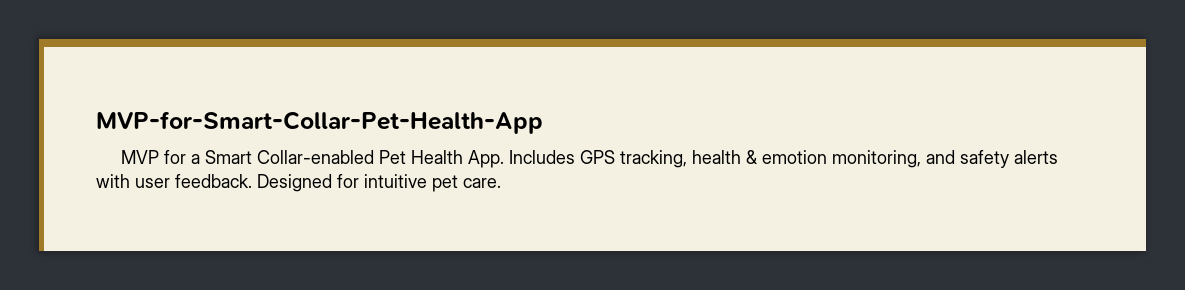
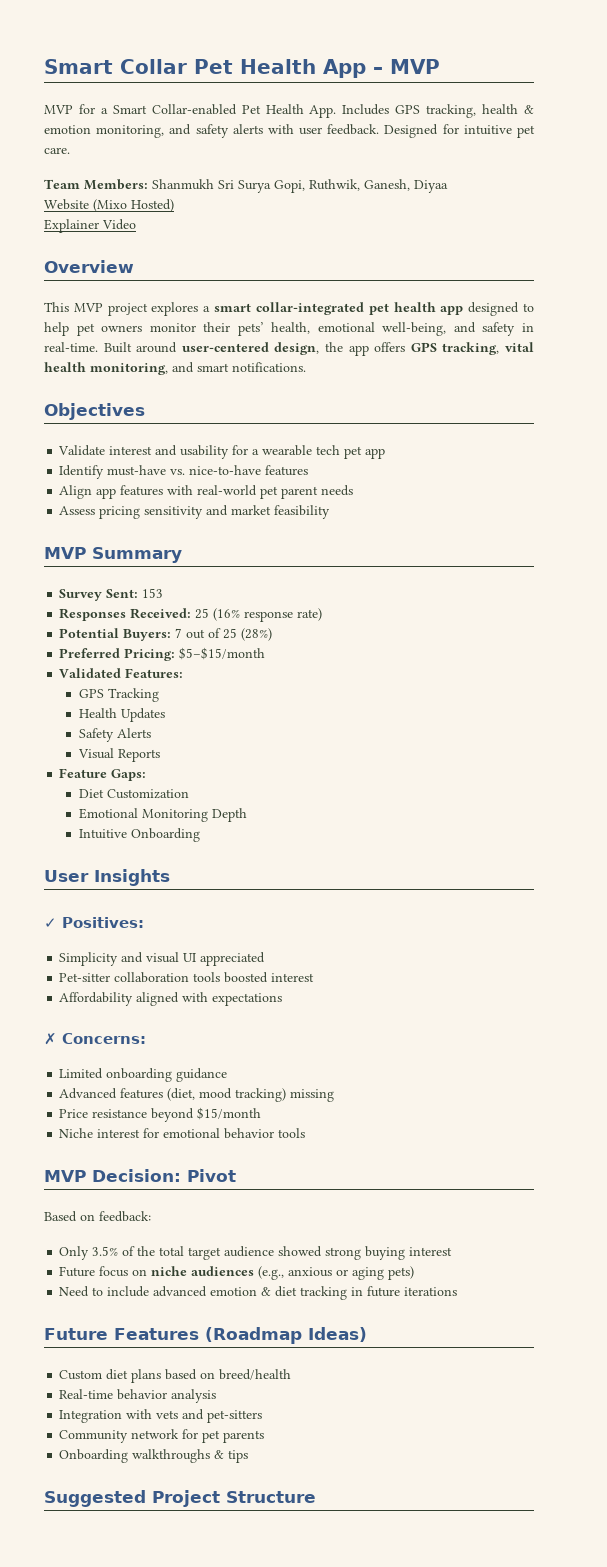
[96,111,543,134] MVP-for-Smart-Collar-Pet-Health-App -> [44,59,440,78] Smart Collar Pet Health App – MVP
(501, 183) none -> [44,179,448,193] [44,199,174,212] [44,219,136,233] [44,260,134,273] [44,302,534,316] [44,322,534,336] [44,342,535,356] [44,362,306,375] [44,403,145,420] [58,445,386,459] [59,465,309,479] [59,485,354,499] [59,505,331,519] [44,547,182,563] [59,588,164,601] [59,608,323,622] [59,628,273,641] [59,647,266,661] [59,668,184,678] [78,688,159,702] [78,708,165,722] [78,728,151,742] [77,748,160,762] [59,768,147,781] [78,789,189,799] [78,808,247,822] [78,828,200,842] [44,869,170,886] [44,917,144,928] [59,952,266,966] [59,972,315,983] [59,992,283,1006] [44,1033,146,1045] [59,1068,228,1082] [59,1088,335,1102] [59,1107,262,1122] [59,1128,306,1139] [44,1169,236,1182] [44,1211,151,1222] [59,1246,453,1260] [59,1266,415,1280] [59,1286,458,1300] [44,1327,367,1344] [59,1369,292,1383] [59,1389,217,1403] [59,1409,263,1423] [59,1429,265,1443] [59,1449,249,1463] [44,1490,316,1507] // Team Members: Shanmukh Sri Surya Gopi, Ruthwik, Ganesh, Diyaa // Website (Mixo Hosted) // Explainer Video // Overview // This MVP project explores a smart collar-integrated pet health app designed to help pet owners monitor their pets’ health, emotional well-being, and safety in real-time. Built around user-centered design, the app offers GPS tracking, vital health monitoring, and smart notifications. // Objectives // Validate interest and usability for a wearable tech pet app // Identify must-have vs. nice-to-have features // Align app features with real-world pet parent needs // Assess pricing sensitivity and market feasibility // MVP Summary // Survey Sent: 153 // Responses Received: 25 (16% response rate) // Potential Buyers: 7 out of 25 (28%) // Preferred Pricing: $5–$15/month // Validated Features: // GPS Tracking // Health Updates // Safety Alerts // Visual Reports // Feature Gaps: // Diet Customization // Emotional Monitoring Depth // Intuitive Onboarding // User Insights // ✓ Positives: // Simplicity and visual UI appreciated // Pet-sitter collaboration tools boosted interest // Affordability aligned with expectations // ✗ Concerns: // Limited onboarding guidance // Advanced features (diet, mood tracking) missing // Price resistance beyond $15/month // Niche interest for emotional behavior tools // MVP Decision: Pivot // Based on feedback: // Only 3.5% of the total target audience showed strong buying interest // Future focus on niche audiences (e.g., anxious or aging pets) // Need to include advanced emotion & diet tracking in future iterations // Future Features (Roadmap Ideas) // Custom diet plans based on breed/health // Real-time behavior analysis // Integration with vets and pet-sitters // Community network for pet parents // Onboarding walkthroughs & tips // Suggested Project Structure

